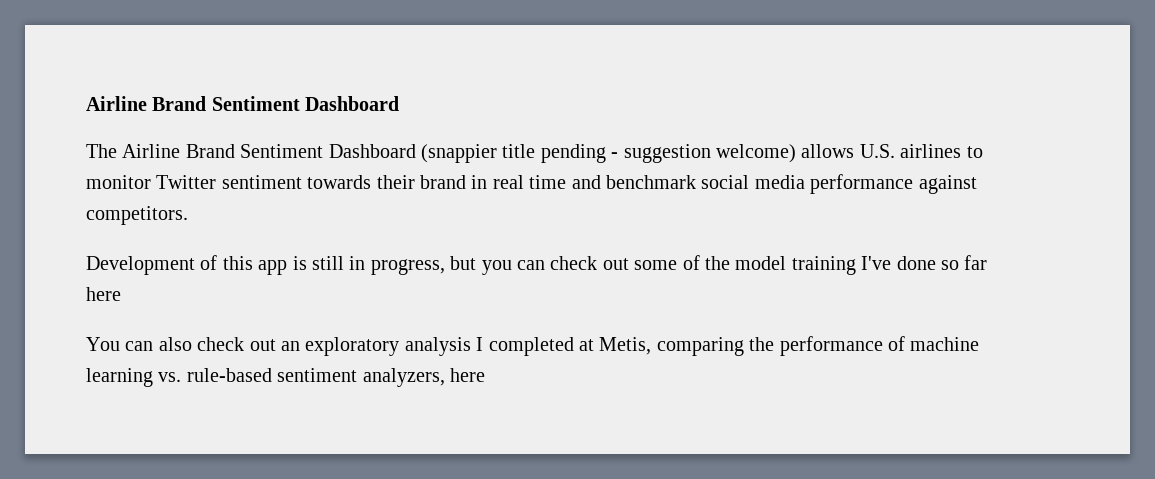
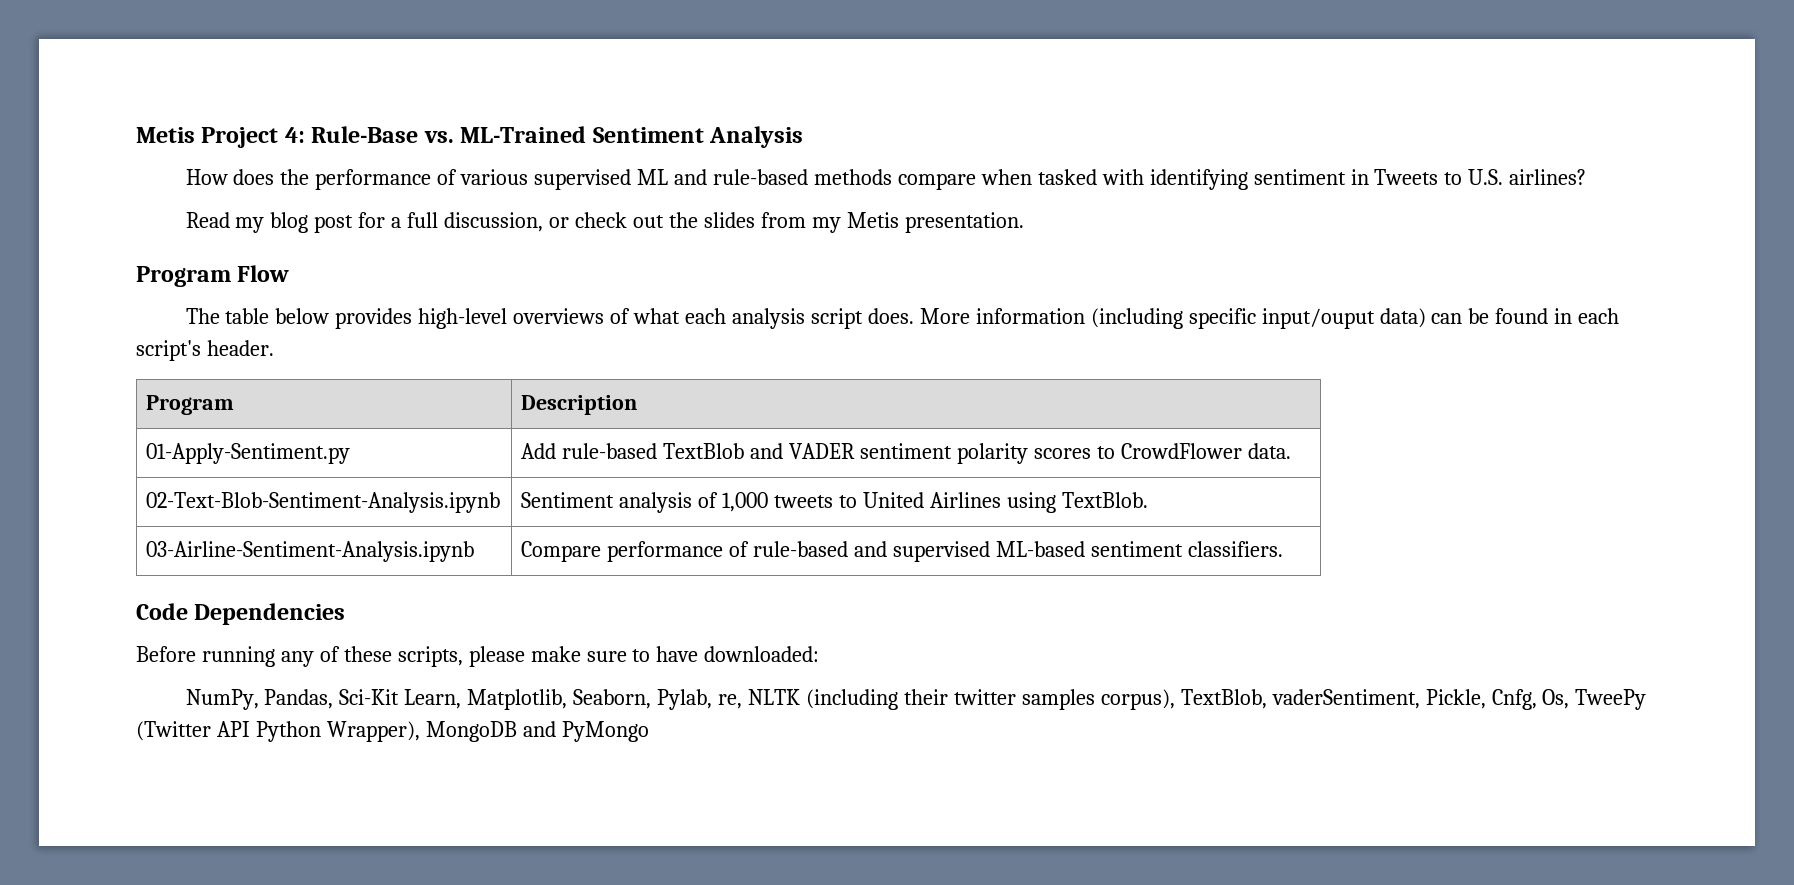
[86,96,400,111] [86,144,983,163] [86,174,977,194] [86,206,188,225] [86,255,988,275] [86,287,121,301] [86,336,980,356] [86,368,485,387] Airline Brand Sentiment Dashboard // The Airline Brand Sentiment Dashboard (snappier title pending - suggestion welcome) allows U.S. airlines to monitor Twitter sentiment towards their brand in real time and benchmark social media performance against competitors. // Development of this app is still in progress, but you can check out some of the model training I've done so far here // You can also check out an exploratory analysis I completed at Metis, comparing the performance of machine learning vs. rule-based sentiment analyzers, here -> [136,126,804,148] [185,169,1587,190] [185,212,1024,233] [136,265,290,287] [185,308,1620,329] [136,340,274,361] [146,395,235,415] [521,395,638,415] [146,443,351,464] [521,443,1291,464] [146,492,501,513] [521,492,1148,513] [146,541,475,562] [521,541,1283,562] [136,603,346,625] [136,646,820,667] [185,689,1647,710] [136,721,649,742] Metis Project 4: Rule-Base vs. ML-Trained Sentiment Analysis // How does the performance of various supervised ML and rule-based methods compare when tasked with identifying sentiment in Tweets to U.S. airlines? // Read my blog post for a full discussion, or check out the slides from my Metis presentation. // Program Flow // The table below provides high-level overviews of what each analysis script does. More information (including specific input/ouput data) can be found in each script's header. // Program | Description // 01-Apply-Sentiment.py | Add rule-based TextBlob and VADER sentiment polarity scores to CrowdFlower data. // 02-Text-Blob-Sentiment-Analysis.ipynb | Sentiment analysis of 1,000 tweets to United Airlines using TextBlob. // 03-Airline-Sentiment-Analysis.ipynb | Compare performance of rule-based and supervised ML-based sentiment classifiers. // Code Dependencies // Before running any of these scripts, please make sure to have downloaded: // NumPy, Pandas, Sci-Kit Learn, Matplotlib, Seaborn, Pylab, re, NLTK (including their twitter samples corpus), TextBlob, vaderSentiment, Pickle, Cnfg, Os, TweePy (Twitter API Python Wrapper), MongoDB and PyMongo

